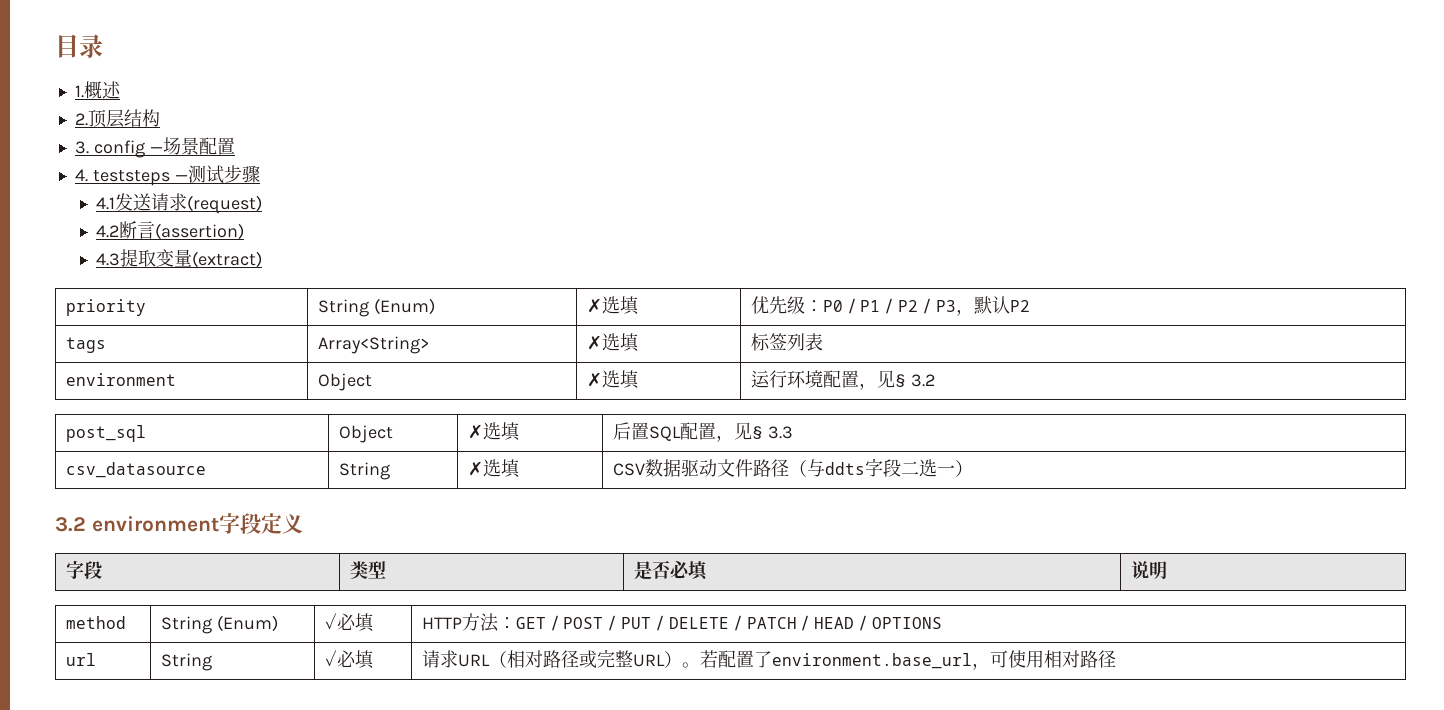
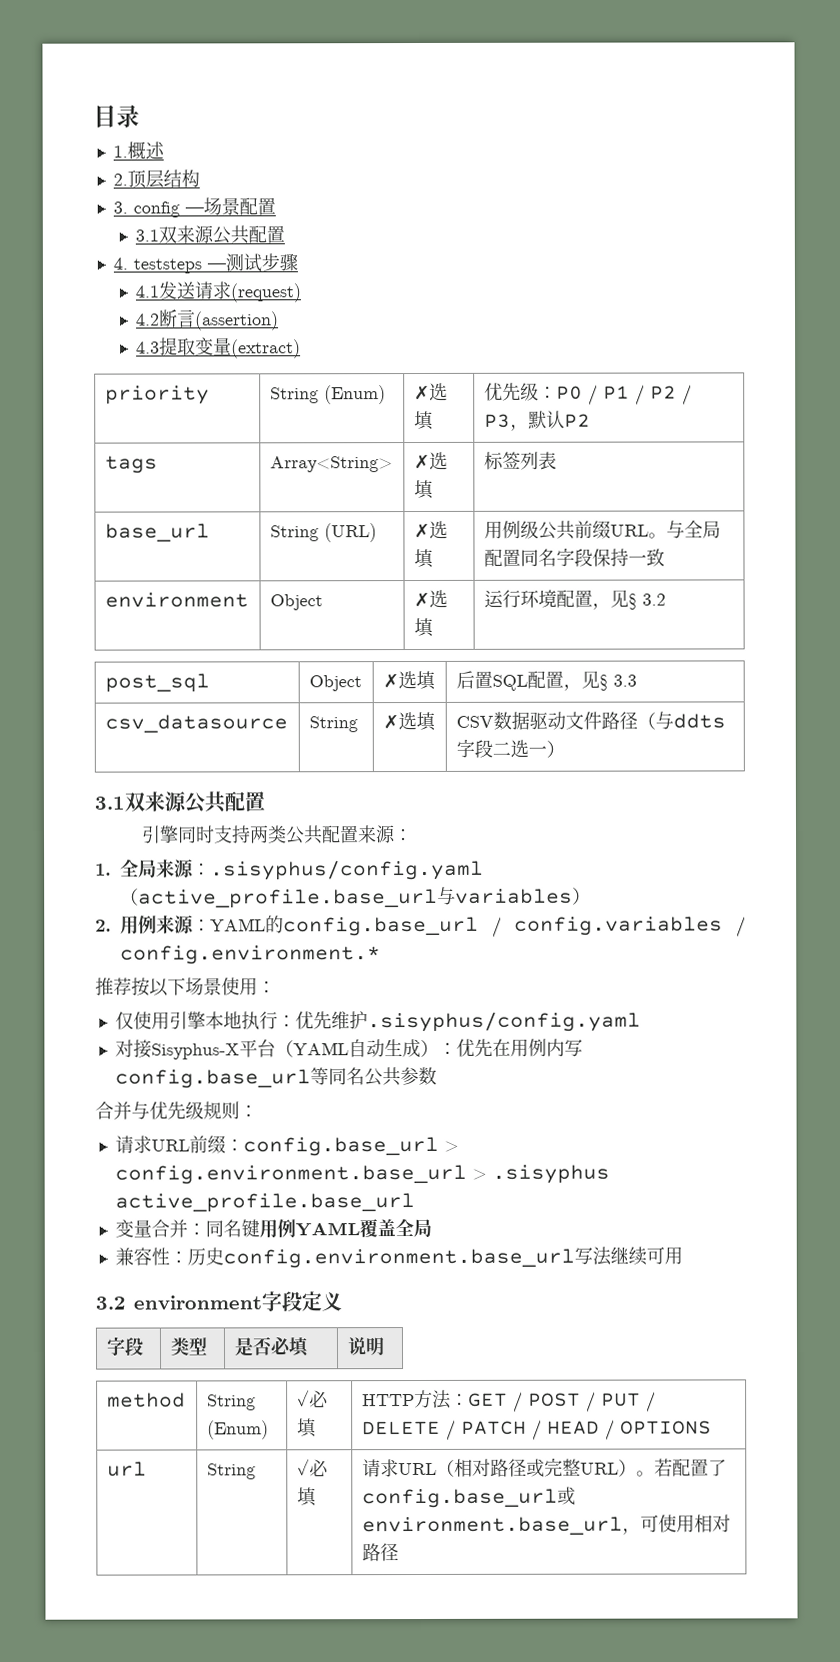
(235, 146) none -> [134,225,285,245] // 3.1双来源公共配置
(823, 342) none -> [104,523,210,543] [269,523,377,543] [413,520,448,539] [413,548,435,569] [483,520,721,540] [483,547,665,567] // base_url | String (URL) | ✗选填 | 用例级公共前缀URL。与全局配置同名字段保持一致
(973, 468) none -> [94,791,265,814] [140,825,413,845] [95,859,484,881] [120,886,591,909] [95,915,746,938] [120,945,381,965] [95,977,276,997] [114,1011,641,1033] [114,1038,583,1060] [114,1066,437,1089] [95,1101,258,1120] [114,1135,459,1157] [114,1164,610,1185] [114,1193,415,1213] [114,1218,432,1239] [114,1246,683,1269] // 3.1双来源公共配置 // 引擎同时支持两类公共配置来源： // 1.全局来源：.sisyphus/config.yaml（active_profile.base_url与variables） // 2.用例来源：YAML的config.base_url / config.variables / config.environment.* // 推荐按以下场景使用： // 仅使用引擎本地执行：优先维护.sisyphus/config.yaml // 对接Sisyphus-X平台（YAML自动生成）：优先在用例内写config.base_url等同名公共参数 // 合并与优先级规则： // 请求URL前缀：config.base_url > config.environment.base_url > .sisyphus active_profile.base_url // 变量合并：同名键用例YAML覆盖全局 // 兼容性：历史config.environment.base_url写法继续可用
(772, 659) none -> [361,1486,576,1509] config.base_url或

